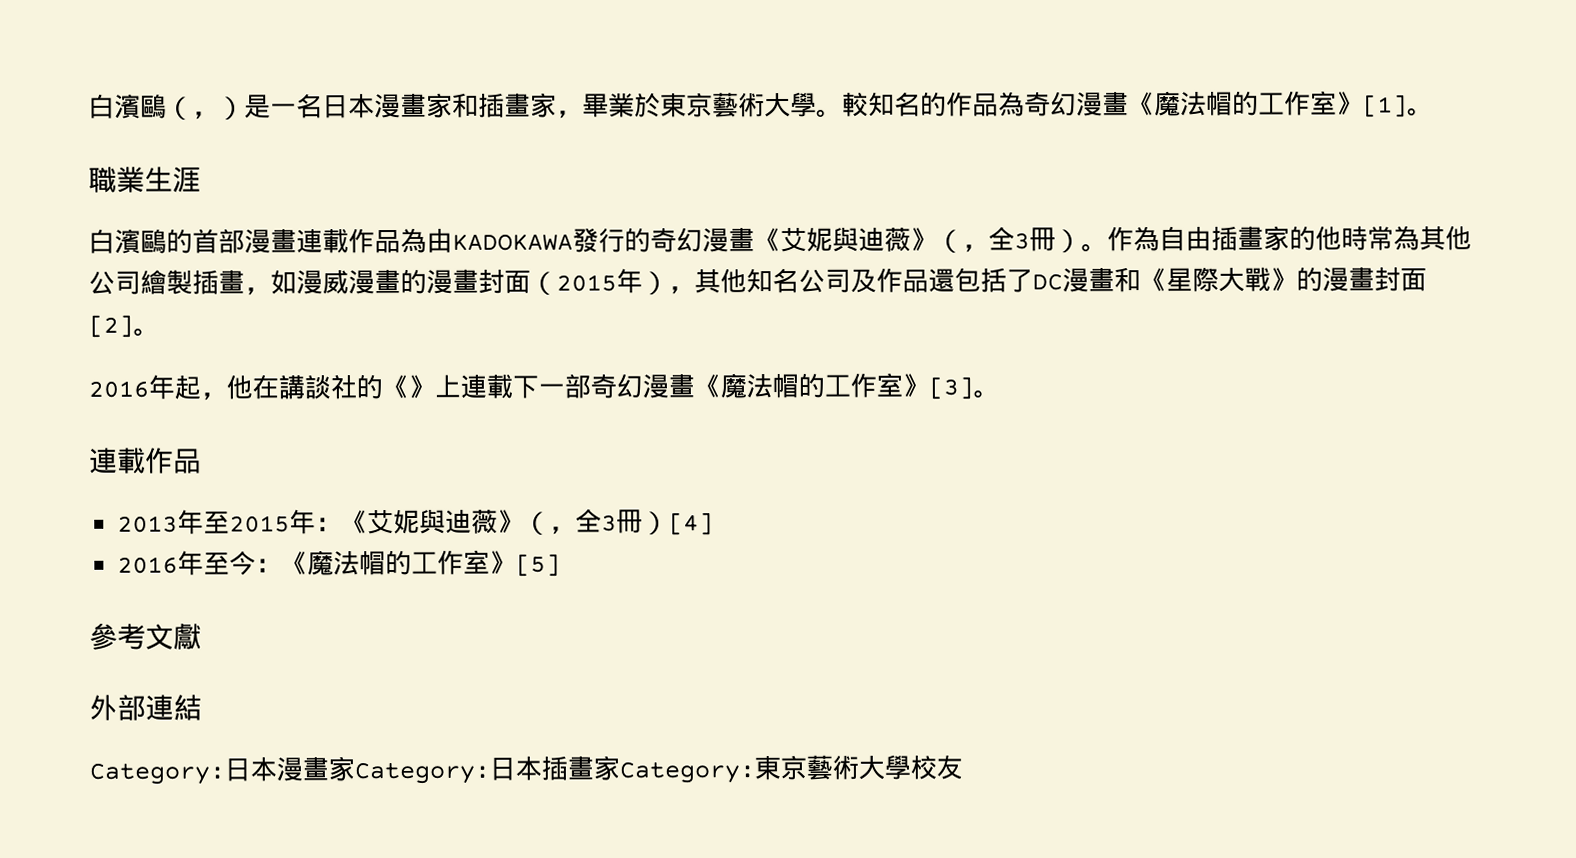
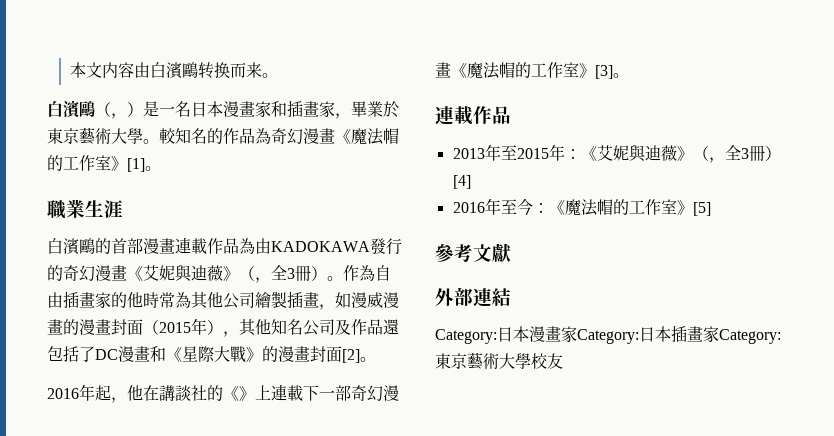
(88, 106) none -> [70,62,279,79] 本文内容由白濱鷗转换而来。 //

